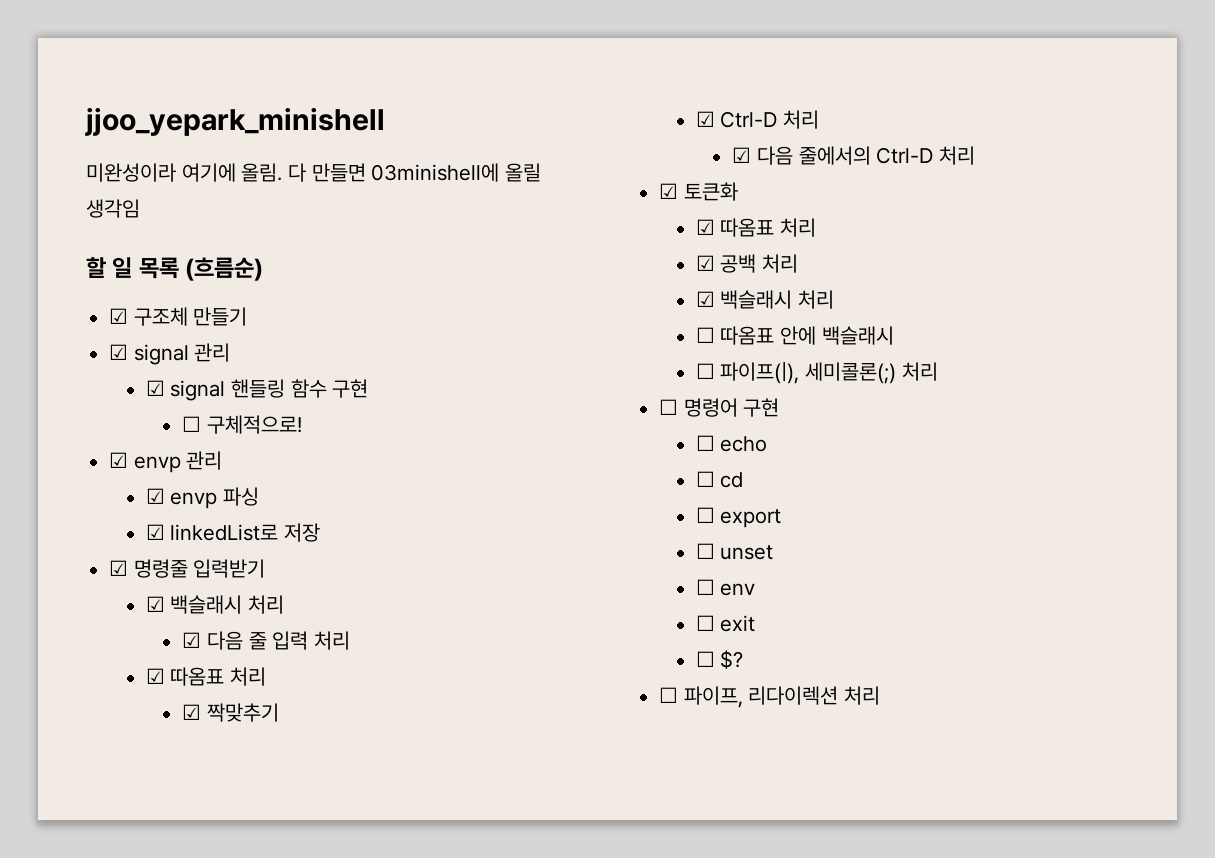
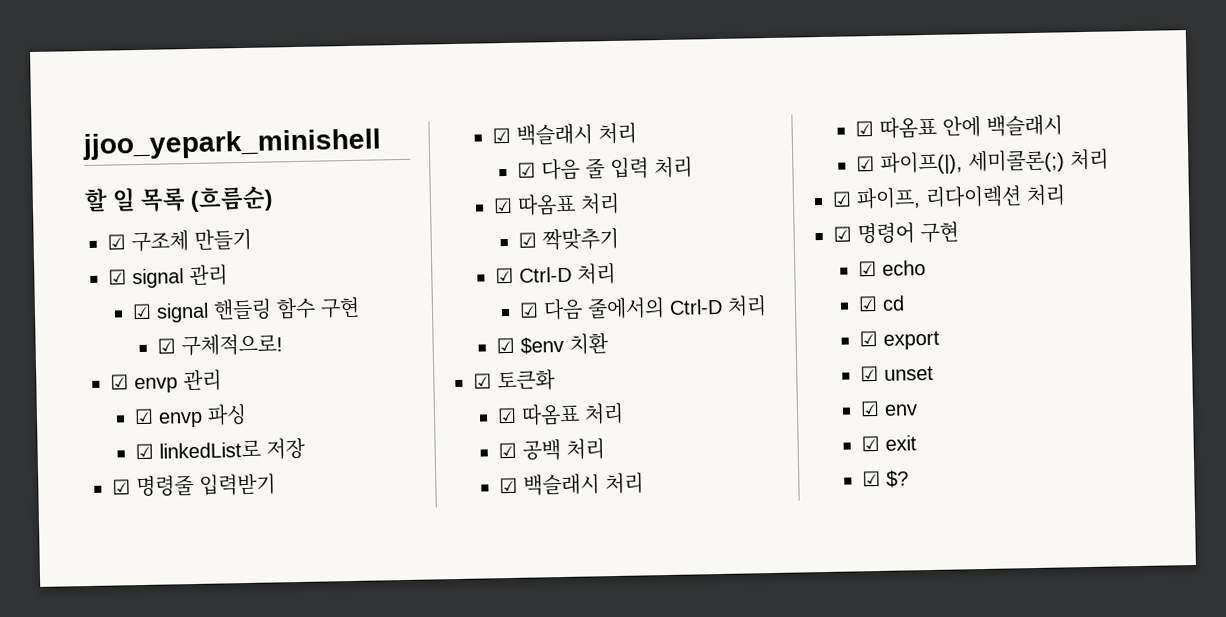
[86,163,542,182] [86,199,140,218] // 미완성이라 여기에 올림. 다 만들면 03minishell에 올릴 생각임 -> (382, 144) none
[182,416,202,432] ☐ -> [157,338,177,354] ☑
(975, 155) none -> [496,333,610,355] // ☑ $env 치환
[695,327,715,343] ☐ -> [855,120,875,137] ☑
[695,363,715,379] ☐ -> [856,155,876,172] ☑
[659,399,679,415] ☐ -> [832,184,1066,210] [833,226,852,242] ☑ 파이프, 리다이렉션 처리 // ☑
[695,435,715,451] ☐ -> [858,260,878,277] ☑
[695,471,715,487] ☐ -> [858,295,879,312] ☑
[695,507,715,523] ☐ -> [859,330,879,347] ☑
[695,543,715,559] ☐ -> [860,365,880,382] ☑
[695,579,715,595] ☐ -> [860,400,881,417] ☑
[695,615,715,631] ☐ -> [861,435,881,452] ☑
[695,651,715,667] ☐ -> [862,470,882,487] ☑
[659,686,881,708] // ☐ 파이프, 리다이렉션 처리 -> (910, 479) none

